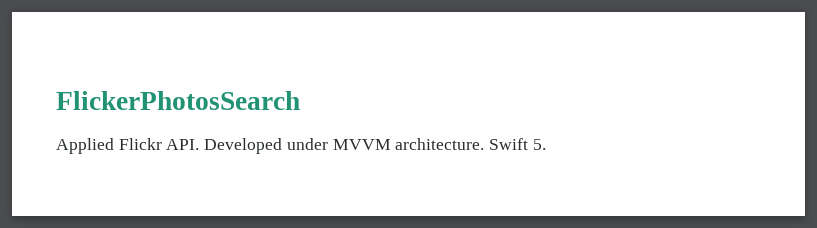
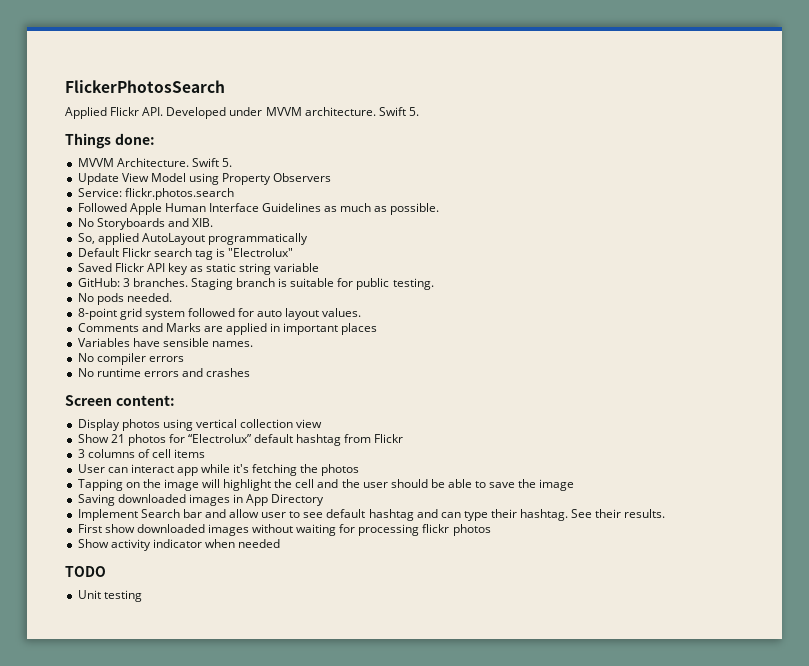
(546, 144) none -> [65,133,155,149] [77,158,232,167] [77,173,332,185] [77,188,234,200] [77,203,440,215] [77,218,213,230] [77,233,308,245] [77,248,294,260] [77,263,320,275] [77,278,434,290] [77,293,172,305] [77,308,362,320] [77,323,378,335] [77,338,253,347] [77,353,184,365] [77,368,251,377] [65,395,175,406] [77,419,323,431] [77,434,404,446] [77,449,206,458] [77,464,360,476] [77,479,575,491] [77,494,325,506] [77,509,666,521] [77,524,491,536] [77,539,281,551] [65,566,106,577] [77,590,142,602] // Things done: // MVVM Architecture. Swift 5. // Update View Model using Property Observers // Service: flickr.photos.search // Followed Apple Human Interface Guidelines as much as possible. // No Storyboards and XIB. // So, applied AutoLayout programmatically // Default Flickr search tag is "Electrolux" // Saved Flickr API key as static string variable // GitHub: 3 branches. Staging branch is suitable for public testing. // No pods needed. // 8-point grid system followed for auto layout values. // Comments and Marks are applied in important places // Variables have sensible names. // No compiler errors // No runtime errors and crashes // Screen content: // Display photos using vertical collection view // Show 21 photos for “Electrolux” default hashtag from Flickr // 3 columns of cell items // User can interact app while it's fetching the photos // Tapping on the image will highlight the cell and the user should be able to save the image // Saving downloaded images in App Directory // Implement Search bar and allow user to see default hashtag and can type their hashtag. See their results. // First show downloaded images without waiting for processing flickr photos // Show activity indicator when needed // TODO // Unit testing

